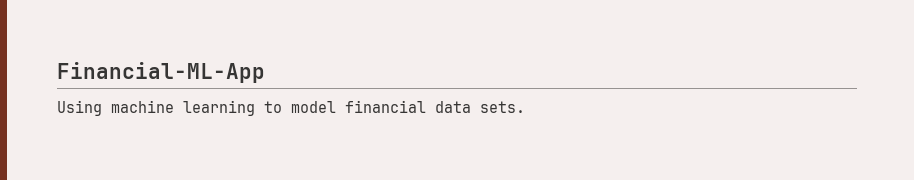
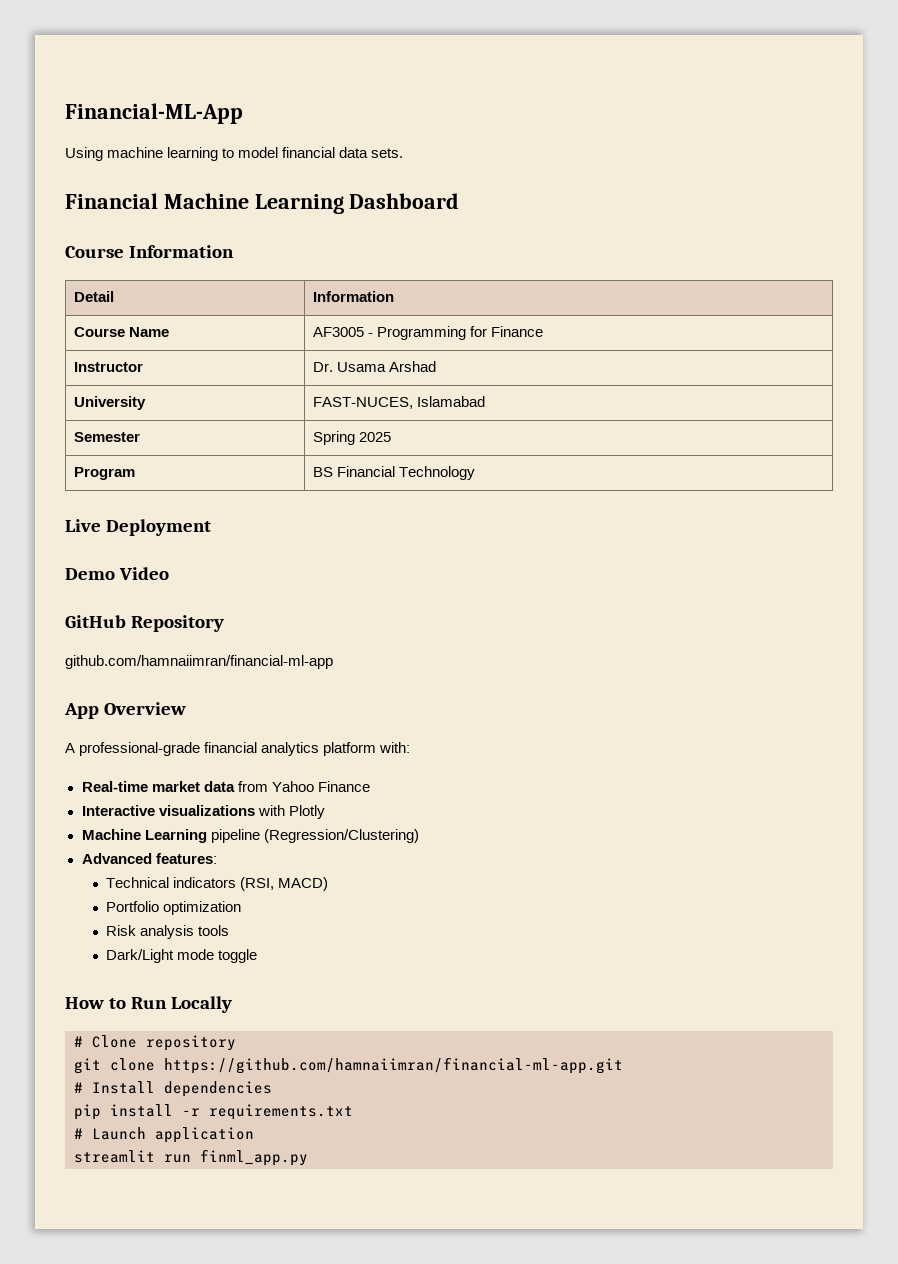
(525, 107) none -> [65,193,460,214] [65,245,235,258] [73,291,114,302] [312,291,394,302] [73,327,169,337] [312,326,544,340] [73,362,143,372] [312,361,436,372] [73,396,146,410] [312,396,485,409] [73,432,140,442] [312,431,391,445] [73,467,135,480] [312,466,475,480] [65,519,212,536] [65,567,170,580] [65,615,225,632] [65,655,333,669] [64,702,187,719] [65,742,411,756] [81,781,370,792] [81,805,325,819] [81,829,419,843] [81,853,217,864] [106,877,329,891] [106,901,242,915] [106,925,230,939] [106,949,258,963] [65,996,233,1013] [74,1035,236,1051] [74,1057,623,1074] [74,1081,272,1097] [74,1104,353,1120] [74,1127,254,1143] [74,1149,308,1166] // Financial Machine Learning Dashboard // Course Information // Detail | Information // Course Name | AF3005 - Programming for Finance // Instructor | Dr. Usama Arshad // University | FAST-NUCES, Islamabad // Semester | Spring 2025 // Program | BS Financial Technology // Live Deployment // Demo Video // GitHub Repository // github.com/hamnaiimran/financial-ml-app // App Overview // A professional-grade financial analytics platform with: // Real-time market data from Yahoo Finance // Interactive visualizations with Plotly // Machine Learning pipeline (Regression/Clustering) // Advanced features: // Technical indicators (RSI, MACD) // Portfolio optimization // Risk analysis tools // Dark/Light mode toggle // How to Run Locally // # Clone repository // git clone https://github.com/hamnaiimran/financial-ml-app.git // # Install dependencies // pip install -r requirements.txt // # Launch application // streamlit run finml_app.py

